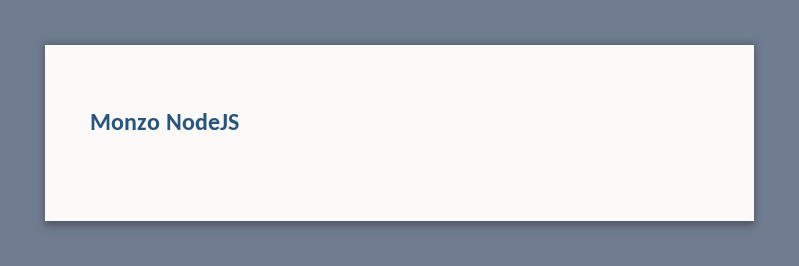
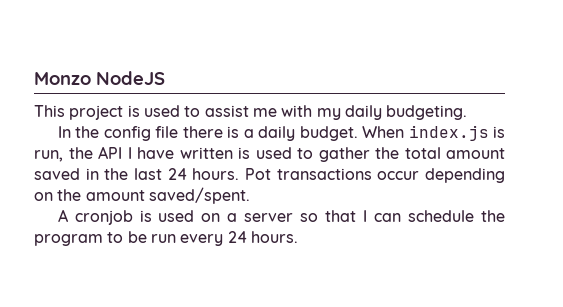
(240, 121) none -> [34,105,468,120] [57,125,506,141] [34,146,505,162] [34,168,505,183] [34,187,250,204] [57,209,505,225] [34,231,298,246] // This project is used to assist me with my daily budgeting. // In the config file there is a daily budget. When index.js is run, the API I have written is used to gather the total amount saved in the last 24 hours. Pot transactions occur depending on the amount saved/spent. // A cronjob is used on a server so that I can schedule the program to be run every 24 hours.

